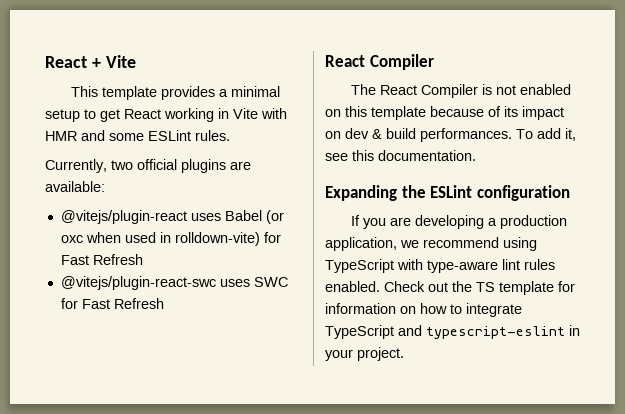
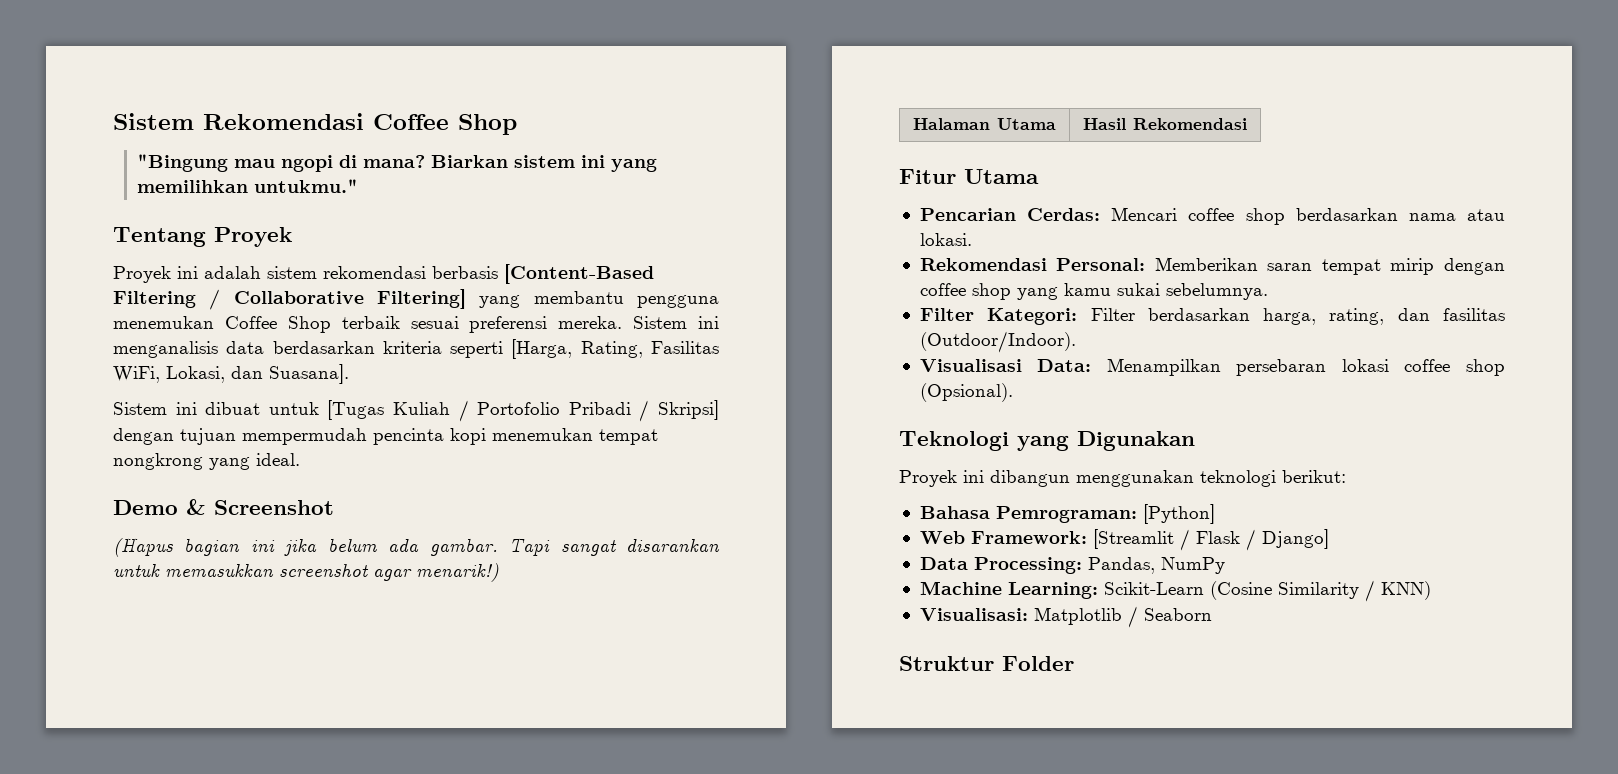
[45,55,136,68] [71,86,281,100] [45,108,287,122] [45,130,230,141] [45,159,251,173] [45,181,105,192] [60,210,284,224] [60,232,281,246] [60,254,143,265] [60,276,288,290] [60,298,164,309] [325,54,434,70] [351,84,572,98] [325,106,564,120] [325,128,576,142] [325,150,476,161] [325,185,570,201] [351,215,568,229] [325,237,537,251] [325,259,555,273] [325,281,575,295] [325,303,522,317] [325,325,580,339] [325,347,404,361] React + Vite // This template provides a minimal setup to get React working in Vite with HMR and some ESLint rules. // Currently, two official plugins are available: // @vitejs/plugin-react uses Babel (or oxc when used in rolldown-vite) for Fast Refresh // @vitejs/plugin-react-swc uses SWC for Fast Refresh // React Compiler // The React Compiler is not enabled on this template because of its impact on dev & build performances. To add it, see this documentation. // Expanding the ESLint configuration // If you are developing a production application, we recommend using TypeScript with type-aware lint rules enabled. Check out the TS template for information on how to integrate TypeScript and typescript-eslint in your project. -> [113,113,517,135] [137,154,658,172] [137,179,359,193] [113,227,292,247] [113,264,654,284] [113,289,719,310] [113,316,719,333] [113,339,719,359] [113,364,349,384] [113,400,720,422] [113,428,658,445] [113,453,300,470] [113,499,334,515] [113,538,721,557] [113,563,499,582] [913,118,1056,130] [1083,118,1247,130] [899,169,1039,184] [919,207,1505,225] [919,233,972,246] [919,257,1505,275] [919,283,1268,300] [919,308,1505,325] [919,331,1076,353] [919,358,1505,376] [919,383,1013,402] [899,431,1195,451] [899,470,1346,487] [919,504,1215,524] [919,529,1329,551] [919,557,1225,574] [919,580,1431,602] [919,606,1212,628] [899,656,1074,671] Sistem Rekomendasi Coffee Shop // "Bingung mau ngopi di mana? Biarkan sistem ini yang memilihkan untukmu." // Tentang Proyek // Proyek ini adalah sistem rekomendasi berbasis [Content-Based Filtering / Collaborative Filtering] yang membantu pengguna menemukan Coffee Shop terbaik sesuai preferensi mereka. Sistem ini menganalisis data berdasarkan kriteria seperti [Harga, Rating, Fasilitas WiFi, Lokasi, dan Suasana]. // Sistem ini dibuat untuk [Tugas Kuliah / Portofolio Pribadi / Skripsi] dengan tujuan mempermudah pencinta kopi menemukan tempat nongkrong yang ideal. // Demo & Screenshot // (Hapus bagian ini jika belum ada gambar. Tapi sangat disarankan untuk memasukkan screenshot agar menarik!) // Halaman Utama | Hasil Rekomendasi // Fitur Utama // Pencarian Cerdas: Mencari coffee shop berdasarkan nama atau lokasi. // Rekomendasi Personal: Memberikan saran tempat mirip dengan coffee shop yang kamu sukai sebelumnya. // Filter Kategori: Filter berdasarkan harga, rating, dan fasilitas (Outdoor/Indoor). // Visualisasi Data: Menampilkan persebaran lokasi coffee shop (Opsional). // Teknologi yang Digunakan // Proyek ini dibangun menggunakan teknologi berikut: // Bahasa Pemrograman: [Python] // Web Framework: [Streamlit / Flask / Django] // Data Processing: Pandas, NumPy // Machine Learning: Scikit-Learn (Cosine Similarity / KNN) // Visualisasi: Matplotlib / Seaborn // Struktur Folder

